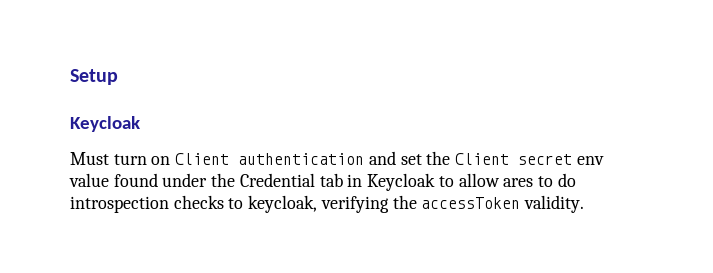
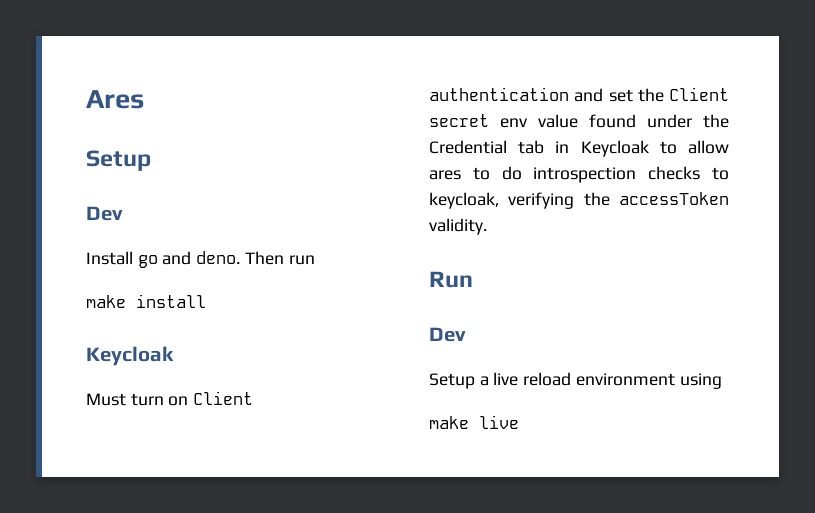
[70,69,118,85] Setup -> [86,90,144,109] [86,150,151,171] [86,206,123,221] [86,251,315,268] [86,294,206,308] Ares // Setup // Dev // Install go and deno. Then run // make install
(585, 204) none -> [429,271,473,288] [429,327,466,342] [429,372,722,389] [429,415,519,429] // Run // Dev // Setup a live reload environment using // make live

